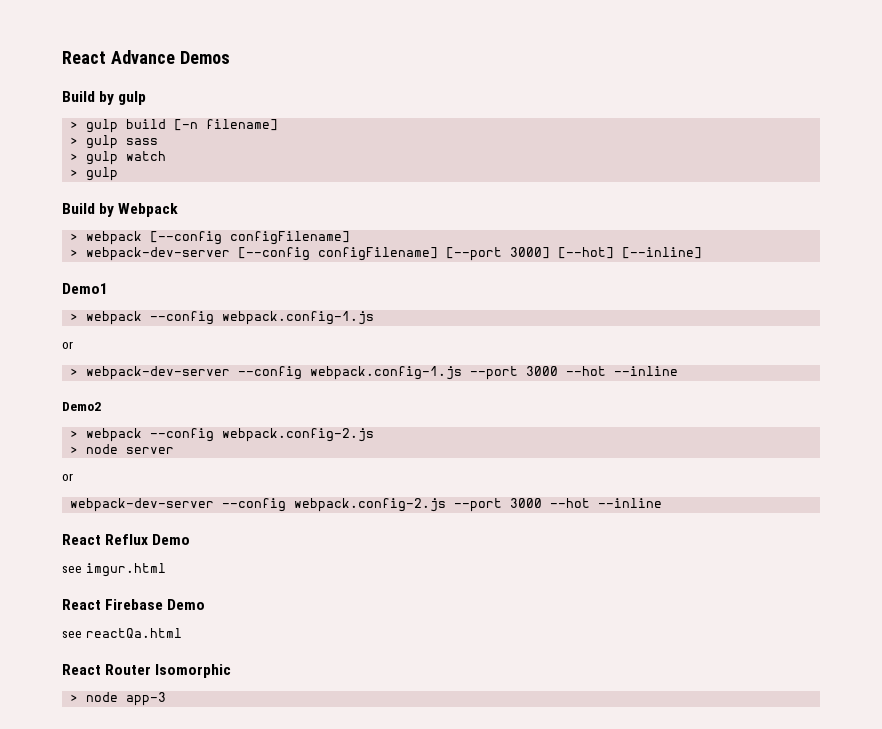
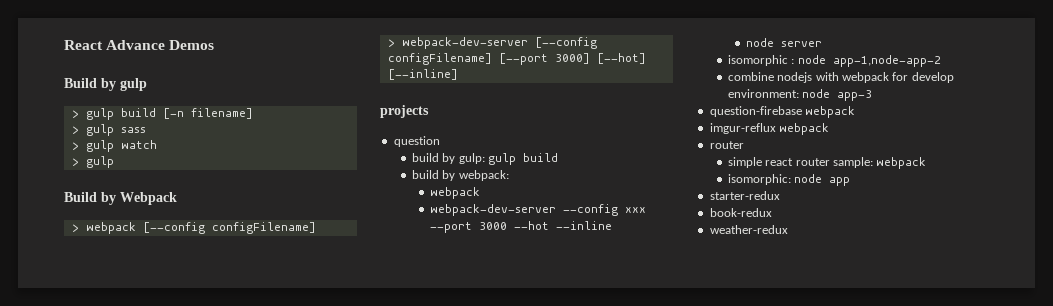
[62,283,108,294] [70,311,375,325] [62,341,73,349] [70,366,679,380] [62,402,101,411] [70,428,375,442] [70,444,175,454] [62,473,73,481] [70,498,663,512] [62,534,191,545] [62,563,166,577] [62,599,206,610] [62,628,182,638] [62,664,232,678] [70,692,167,706] Demo1 // > webpack --config webpack.config-1.js // or // > webpack-dev-server --config webpack.config-1.js --port 3000 --hot --inline // Demo2 // > webpack --config webpack.config-2.js // > node server // or // webpack-dev-server --config webpack.config-2.js --port 3000 --hot --inline // React Reflux Demo // see imgur.html // React Firebase Demo // see reactQa.html // React Router Isomorphic // > node app-3 -> [380,105,429,118] [393,136,440,147] [411,153,558,165] [411,170,509,181] [429,187,480,199] [429,204,646,216] [429,221,612,233] [745,38,822,47] [727,55,941,67] [727,72,954,83] [727,89,873,101] [709,106,856,118] [709,123,830,135] [709,141,744,149] [727,157,927,169] [727,174,851,186] [709,191,780,200] [709,208,772,217] [709,225,788,234] projects // question // build by gulp: gulp build // build by webpack: // webpack // webpack-dev-server --config xxx --port 3000 --hot --inline // node server // isomorphic : node app-1,node-app-2 // combine nodejs with webpack for develop environment: node app-3 // question-firebase webpack // imgur-reflux webpack // router // simple react router sample: webpack // isomorphic: node app // starter-redux // book-redux // weather-redux

